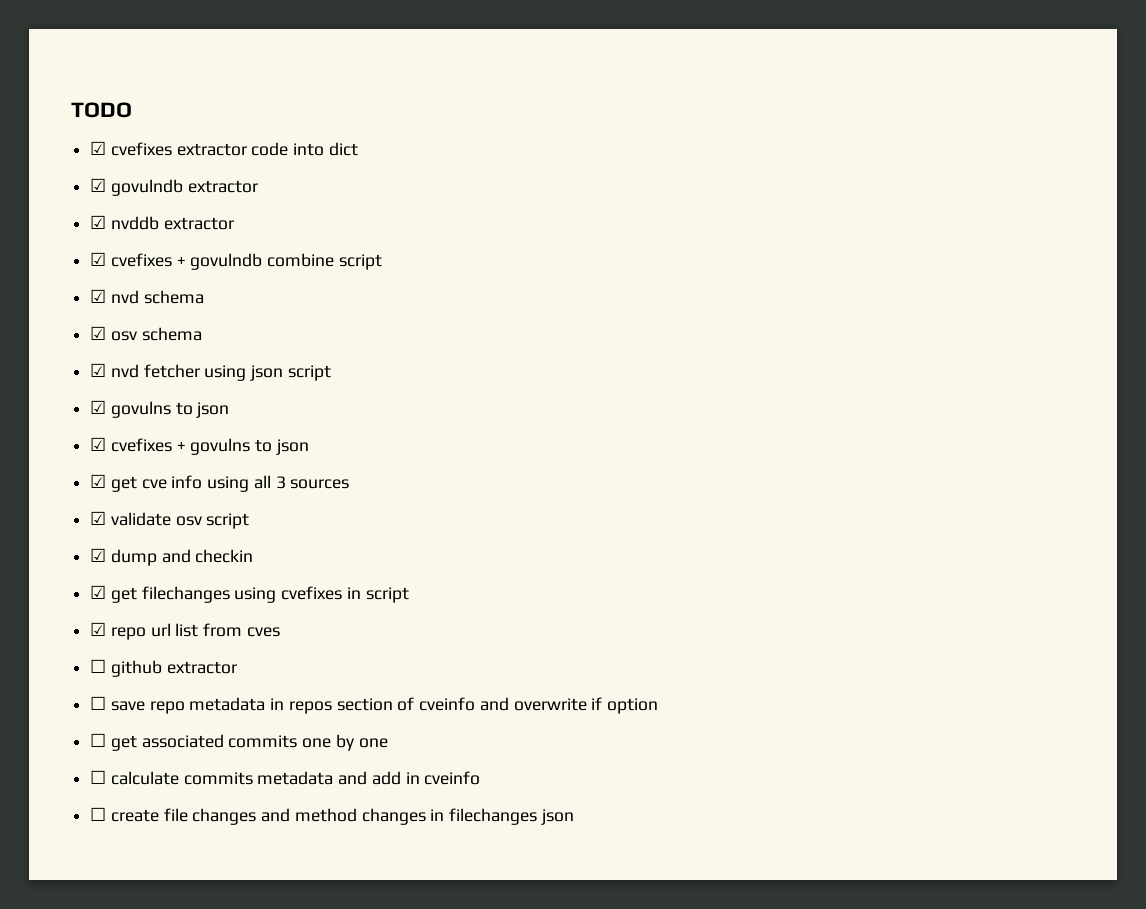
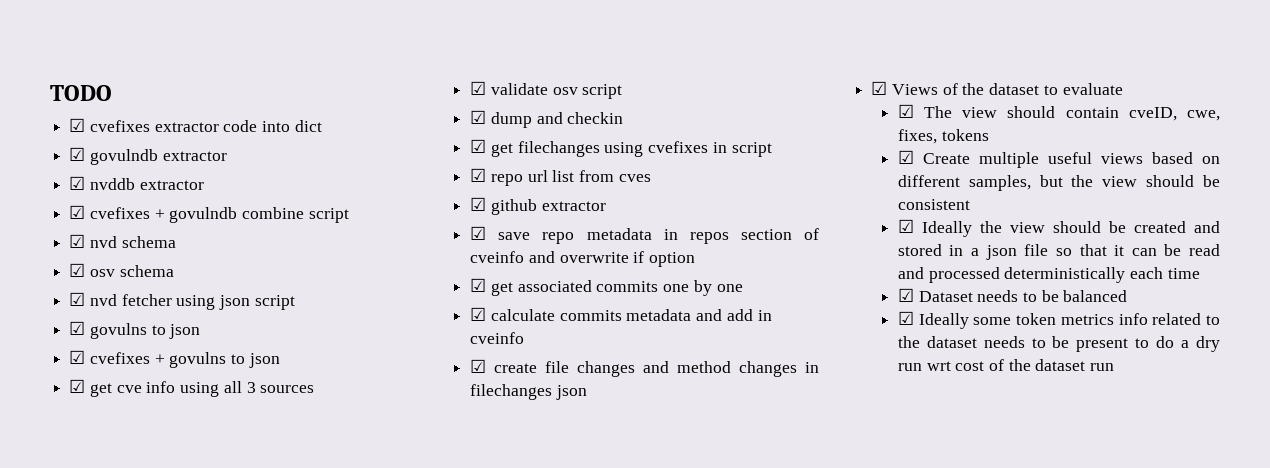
[90,659,107,673] ☐ -> [470,197,487,211] ☑
[90,696,107,710] ☐ -> [470,226,487,240] ☑
[90,733,107,747] ☐ -> [470,278,487,292] ☑
[90,770,107,784] ☐ -> [470,307,487,321] ☑
[90,807,107,821] ☐ -> [470,359,487,373] ☑
(574, 817) none -> [871,81,1123,95] [897,104,1220,121] [897,129,989,144] [897,150,1220,168] [897,175,1220,191] [897,199,970,210] [897,219,1220,237] [897,244,1220,260] [897,267,1200,283] [897,288,1128,302] [897,311,1220,329] [897,336,1220,352] [897,359,1115,371] // ☑ Views of the dataset to evaluate // ☑ The view should contain cveID, cwe, fixes, tokens // ☑ Create multiple useful views based on different samples, but the view should be consistent // ☑ Ideally the view should be created and stored in a json file so that it can be read and processed deterministically each time // ☑ Dataset needs to be balanced // ☑ Ideally some token metrics info related to the dataset needs to be present to do a dry run wrt cost of the dataset run

